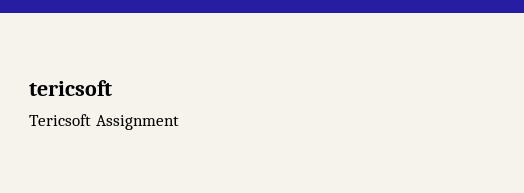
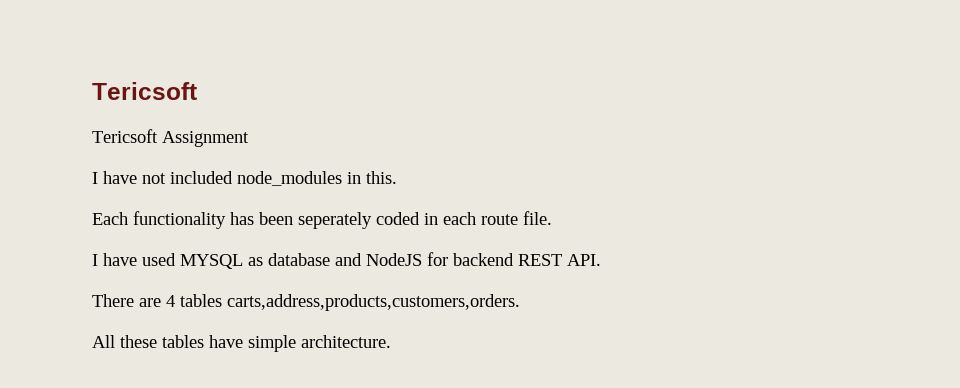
[29,80,112,96] tericsoft -> [92,82,197,100] Tericsoft
(179, 122) none -> [92,171,397,186] [92,211,552,229] [92,252,601,269] [92,294,520,311] [92,335,391,352] // I have not included node_modules in this. // Each functionality has been seperately coded in each route file. // I have used MYSQL as database and NodeJS for backend REST API. // There are 4 tables carts,address,products,customers,orders. // All these tables have simple architecture.

